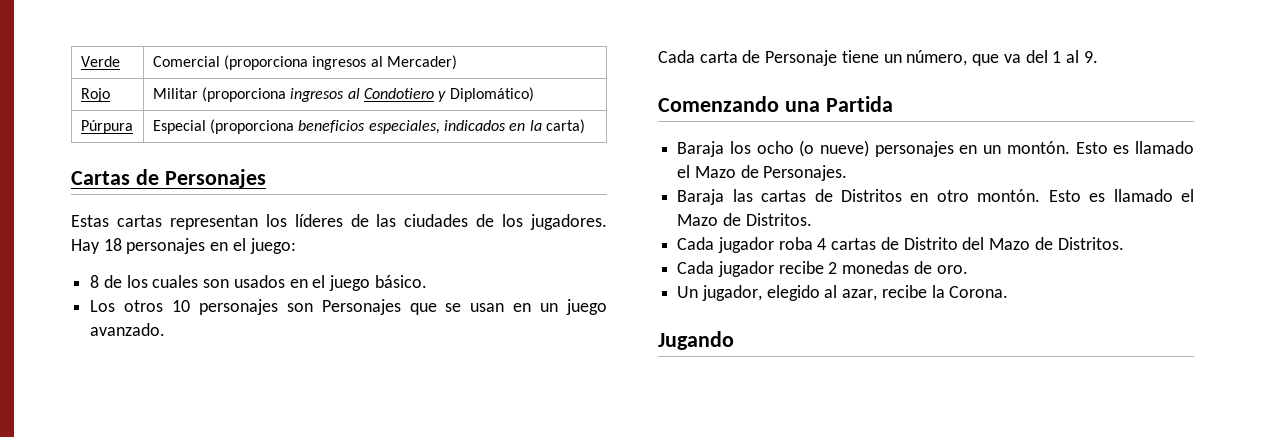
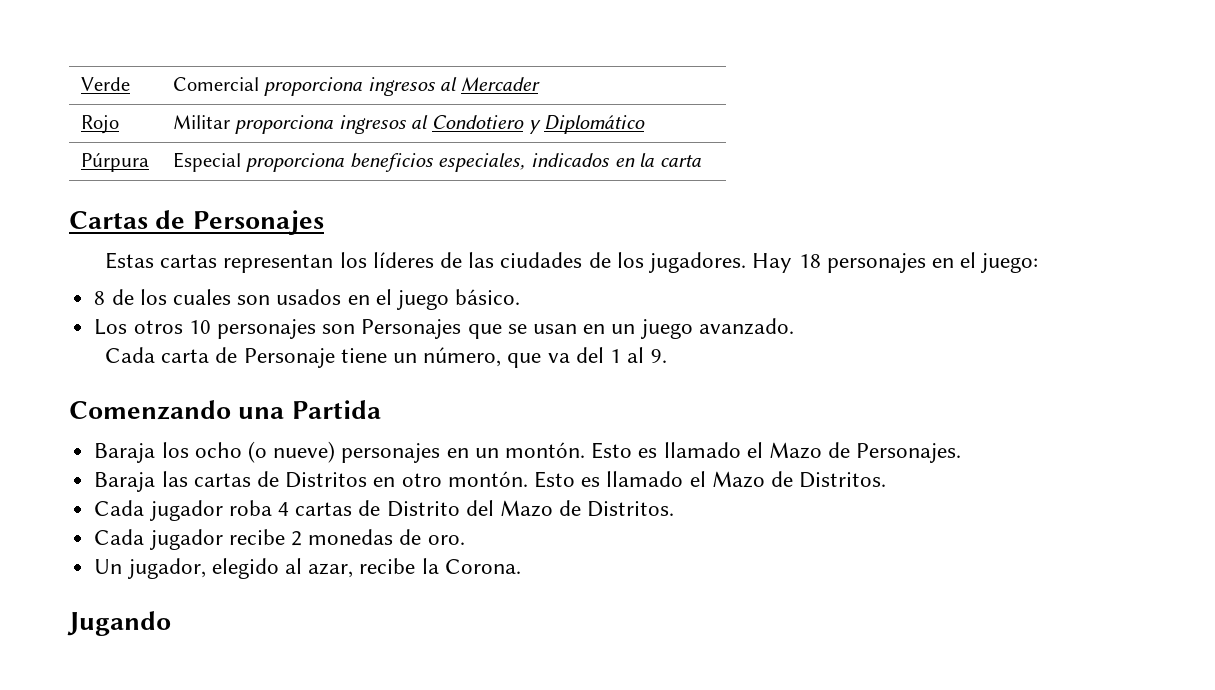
[224,55,458,70] (proporciona ingresos al Mercader) -> [264,77,540,96] proporciona ingresos al Mercader
[202,87,287,102] (proporciona -> [235,115,334,134] proporciona
[449,87,534,102] Diplomático) -> [544,115,646,134] Diplomático
[210,119,295,134] (proporciona -> [246,153,345,172] proporciona
[545,119,585,134] carta) -> [659,155,701,167] carta

